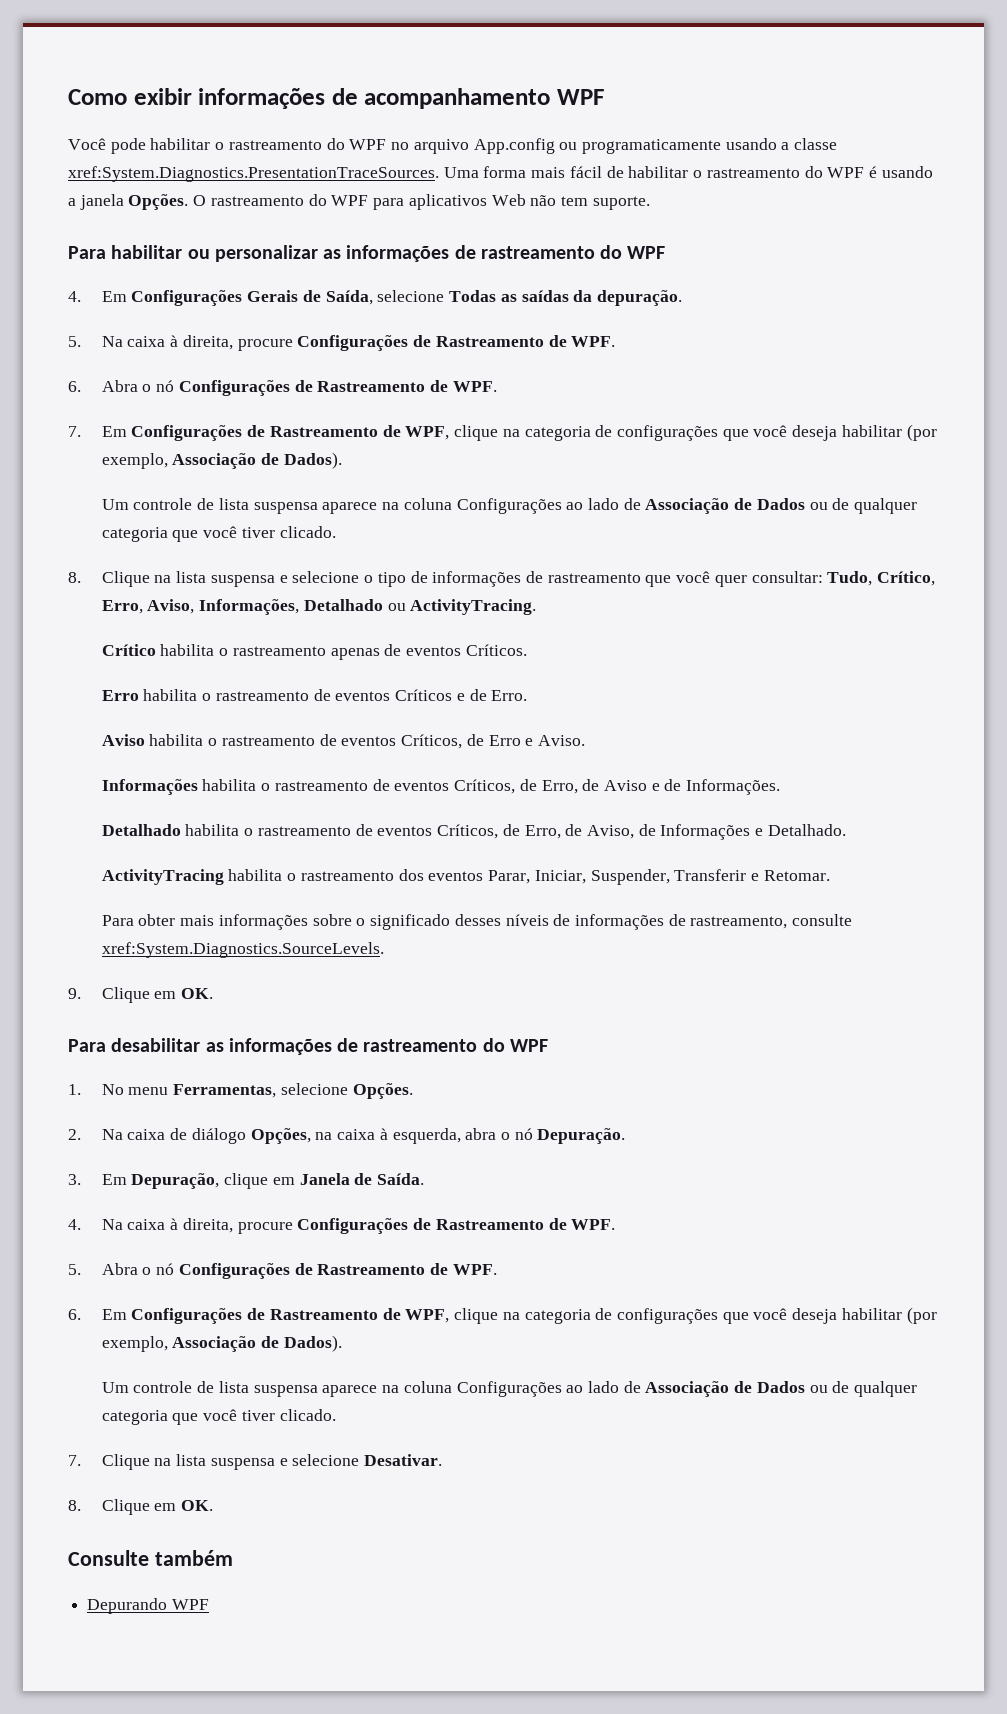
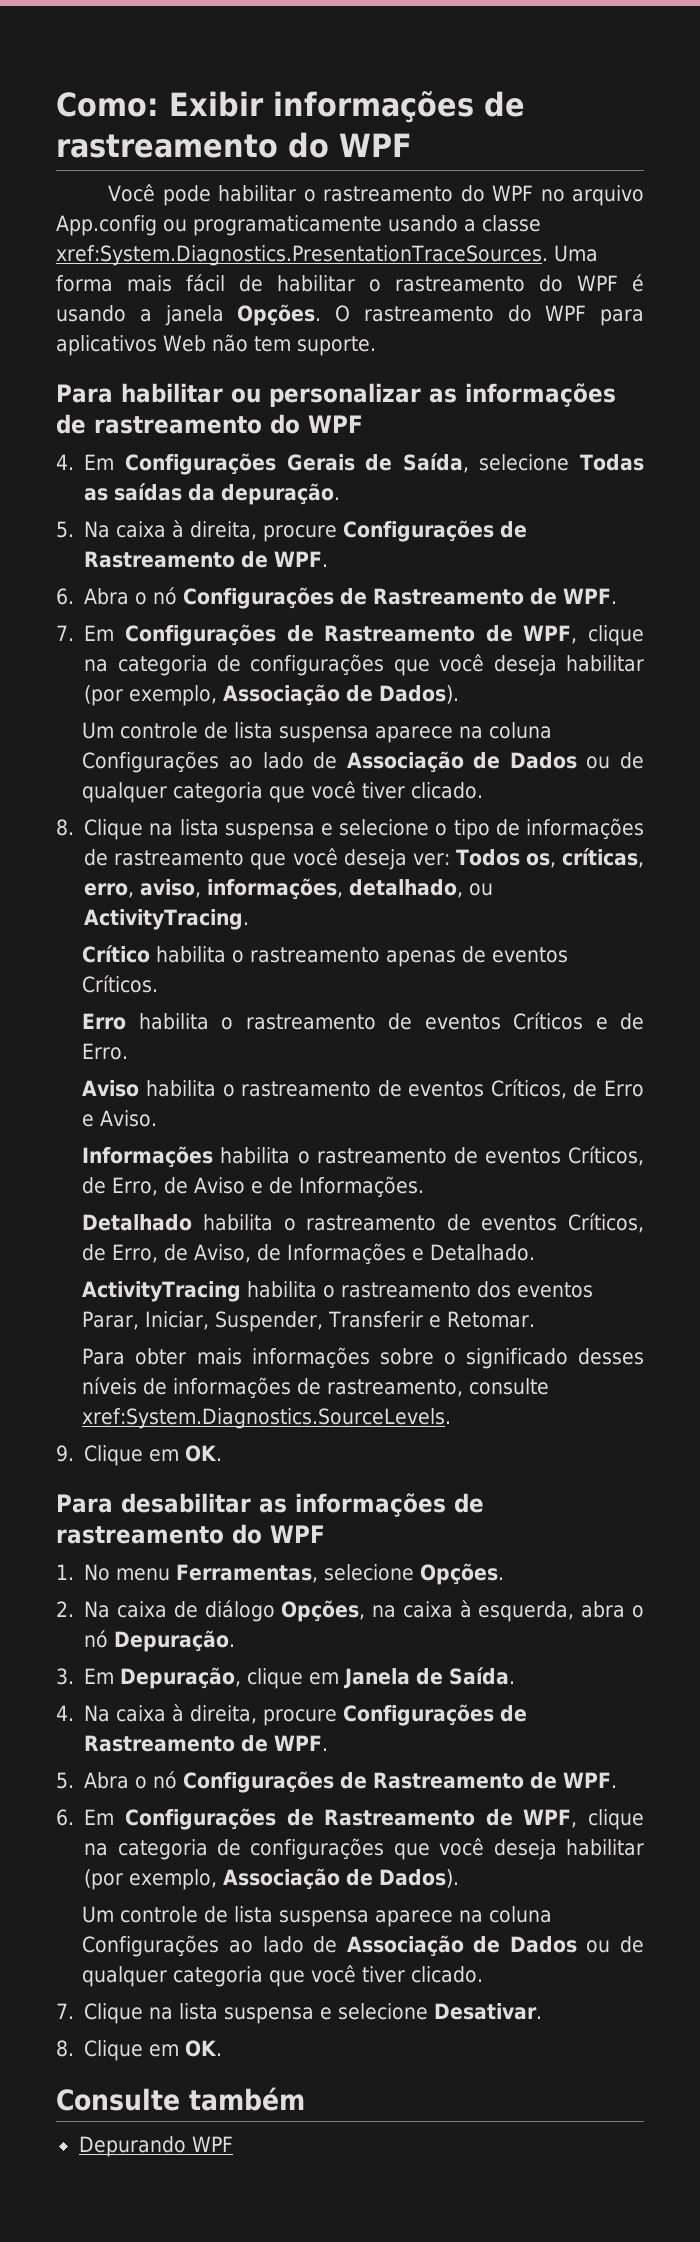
[68,88,551,109] Como exibir informações de acompanhamento -> [56,91,525,123] [56,132,329,158] Como: Exibir informações de rastreamento do
[714,571,936,587] [101,599,383,615] quer consultar: Tudo, Crítico, Erro, Aviso, Informações, Detalhado -> [343,848,644,870] [84,878,464,900] deseja ver: Todos os, críticas, erro, aviso, informações, detalhado,

